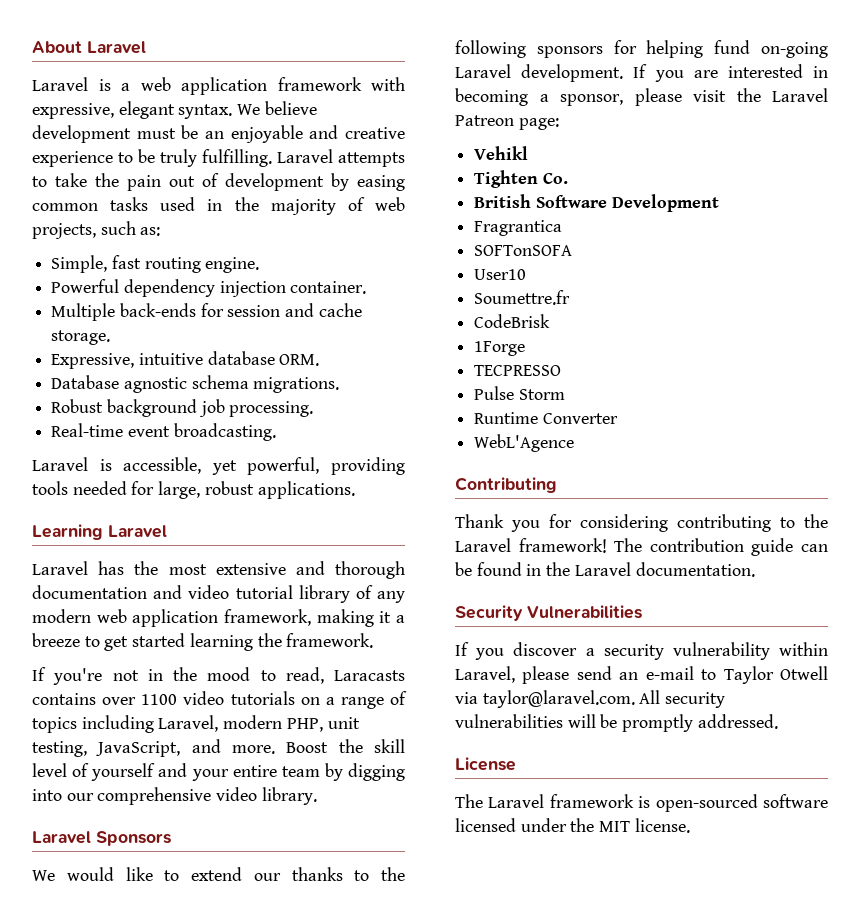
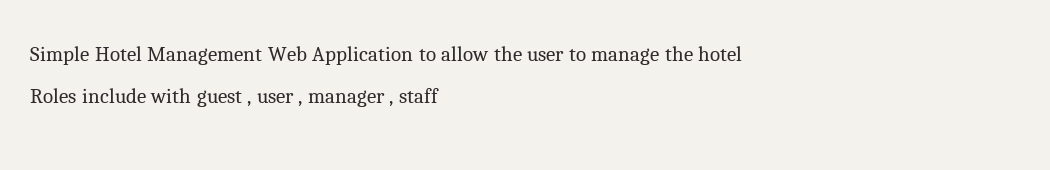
[32,41,146,54] [32,77,405,95] [32,101,317,119] [32,125,405,143] [32,149,405,167] [32,173,405,191] [32,197,405,215] [32,221,161,239] [51,255,260,273] [51,279,367,297] [51,303,362,321] [51,330,111,345] [51,351,320,369] [51,375,340,393] [51,399,314,417] [51,423,276,441] [32,457,405,475] [32,481,355,499] [32,524,167,540] [32,561,405,579] [32,585,406,603] [32,609,406,627] [32,633,374,651] [32,667,405,685] [32,691,407,709] [32,715,360,733] [32,739,405,757] [32,763,405,781] [32,787,317,805] [32,831,171,846] [32,867,405,881] [455,40,828,58] [455,64,828,82] [455,88,828,106] [455,115,559,130] [474,146,529,160] [474,170,568,188] [474,194,719,212] [474,220,563,236] [474,245,573,256] [474,269,527,280] [474,290,571,305] [474,314,551,328] [474,341,526,356] [474,365,562,376] [474,386,565,400] [474,412,618,424] [474,434,575,452] [455,477,557,493] [455,514,828,532] [455,538,828,556] [455,562,755,577] [455,605,642,621] [455,642,828,660] [455,666,828,684] [455,690,726,708] [455,714,778,732] [455,757,516,771] [455,794,828,812] [455,818,690,833] About Laravel // Laravel is a web application framework with expressive, elegant syntax. We believe development must be an enjoyable and creative experience to be truly fulfilling. Laravel attempts to take the pain out of development by easing common tasks used in the majority of web projects, such as: // Simple, fast routing engine. // Powerful dependency injection container. // Multiple back-ends for session and cache storage. // Expressive, intuitive database ORM. // Database agnostic schema migrations. // Robust background job processing. // Real-time event broadcasting. // Laravel is accessible, yet powerful, providing tools needed for large, robust applications. // Learning Laravel // Laravel has the most extensive and thorough documentation and video tutorial library of any modern web application framework, making it a breeze to get started learning the framework. // If you're not in the mood to read, Laracasts contains over 1100 video tutorials on a range of topics including Laravel, modern PHP, unit testing, JavaScript, and more. Boost the skill level of yourself and your entire team by digging into our comprehensive video library. // Laravel Sponsors // We would like to extend our thanks to the following sponsors for helping fund on-going Laravel development. If you are interested in becoming a sponsor, please visit the Laravel Patreon page: // Vehikl // Tighten Co. // British Software Development // Fragrantica // SOFTonSOFA // User10 // Soumettre.fr // CodeBrisk // 1Forge // TECPRESSO // Pulse Storm // Runtime Converter // WebL'Agence // Contributing // Thank you for considering contributing to the Laravel framework! The contribution guide can be found in the Laravel documentation. // Security Vulnerabilities // If you discover a security vulnerability within Laravel, please send an e-mail to Taylor Otwell via taylor@laravel.com. All security vulnerabilities will be promptly addressed. // License // The Laravel framework is open-sourced software licensed under the MIT license. -> [30,46,743,65] [30,88,439,107] Simple Hotel Management Web Application to allow the user to manage the hotel // Roles include with guest , user , manager , staff

